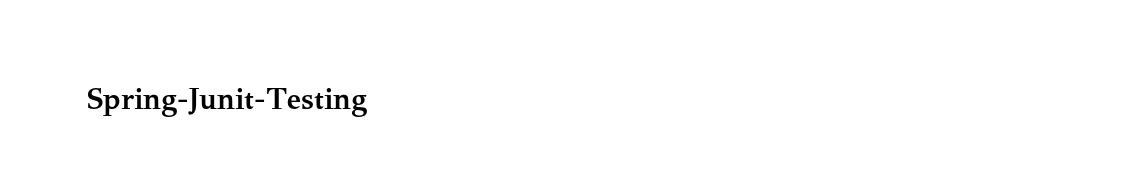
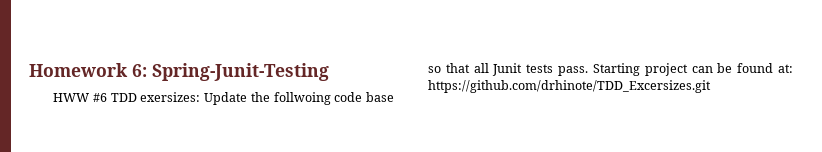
(87, 102) none -> [29,63,147,77] Homework 6:
(367, 102) none -> [53,92,394,105] [428,63,793,76] [428,80,711,93] // HWW #6 TDD exersizes: Update the follwoing code base so that all Junit tests pass. Starting project can be found at: https://github.com/drhinote/TDD_Excersizes.git

